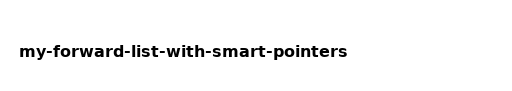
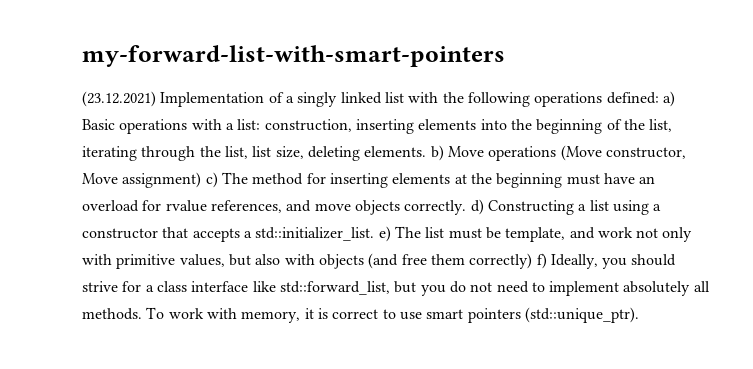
(348, 52) none -> [82,91,675,107] [82,119,673,134] [82,145,686,161] [82,172,656,188] [82,199,662,215] [82,226,693,242] [82,253,677,269] [82,281,710,296] [82,307,639,323] // (23.12.2021) Implementation of a singly linked list with the following operations defined: a) Basic operations with a list: construction, inserting elements into the beginning of the list, iterating through the list, list size, deleting elements. b) Move operations (Move constructor, Move assignment) c) The method for inserting elements at the beginning must have an overload for rvalue references, and move objects correctly. d) Constructing a list using a constructor that accepts a std::initializer_list. e) The list must be template, and work not only with primitive values, but also with objects (and free them correctly) f) Ideally, you should strive for a class interface like std::forward_list, but you do not need to implement absolutely all methods. To work with memory, it is correct to use smart pointers (std::unique_ptr).

